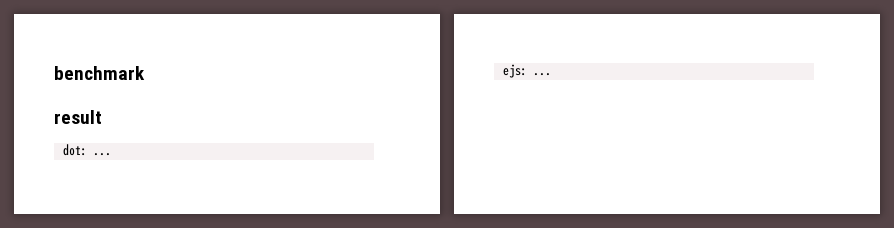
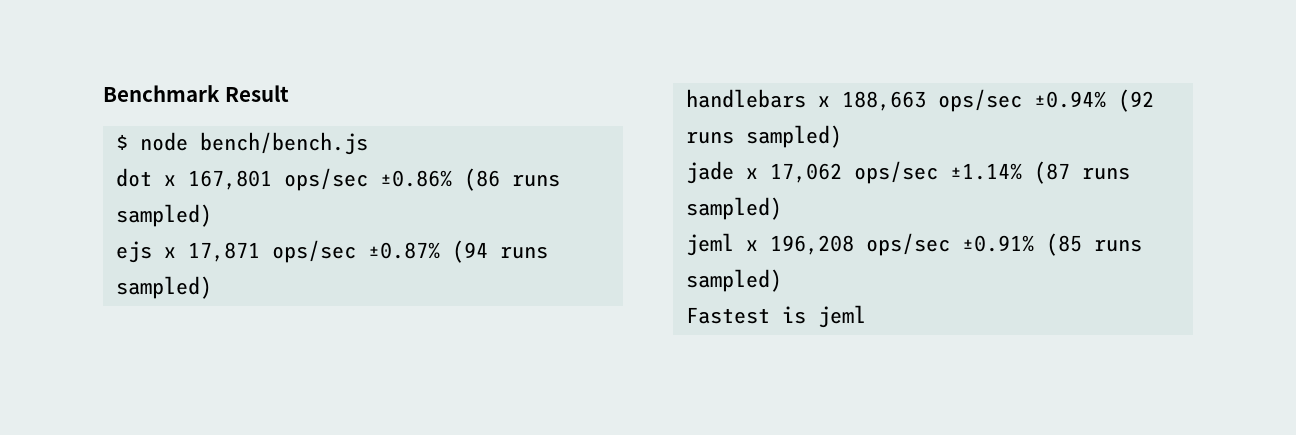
[54,66,145,80] [54,110,102,124] [63,144,112,156] [503,64,552,78] benchmark // result // dot: ... // ejs: ... -> [103,85,289,102] [115,132,368,155] [115,168,560,191] [115,204,212,227] [115,240,548,263] [115,276,212,299] [685,89,1154,112] [685,125,842,148] [685,161,1130,184] [685,197,782,220] [685,233,1142,256] [685,269,782,292] [685,305,866,328] Benchmark Result // $ node bench/bench.js // dot x 167,801 ops/sec ±0.86% (86 runs sampled) // ejs x 17,871 ops/sec ±0.87% (94 runs sampled) // handlebars x 188,663 ops/sec ±0.94% (92 runs sampled) // jade x 17,062 ops/sec ±1.14% (87 runs sampled) // jeml x 196,208 ops/sec ±0.91% (85 runs sampled) // Fastest is jeml

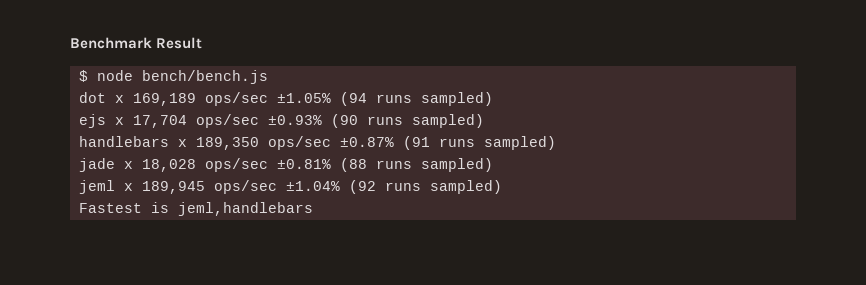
[187,168,500,191] 167,801 ops/sec ±0.86% (86 -> [133,92,367,106] 169,189 ops/sec ±1.05% (94
[187,240,488,263] 17,871 ops/sec ±0.87% (94 -> [133,114,358,128] 17,704 ops/sec ±0.93% (90
[841,89,1154,112] 188,663 ops/sec ±0.94% (92 -> [196,136,430,150] 189,350 ops/sec ±0.87% (91
[769,161,1070,184] 17,062 ops/sec ±1.14% (87 -> [142,158,367,172] 18,028 ops/sec ±0.81% (88
[769,233,1082,256] 196,208 ops/sec ±0.91% (85 -> [142,180,376,194] 189,945 ops/sec ±1.04% (92
[817,305,866,328] jeml -> [178,202,313,216] jeml,handlebars

